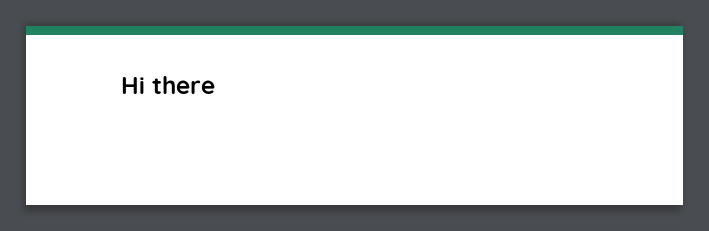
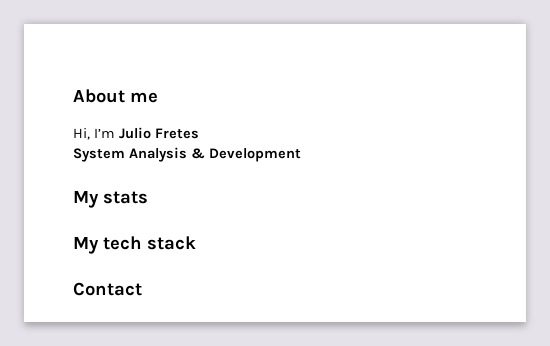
[121,76,215,94] Hi there -> [73,89,158,103] [73,127,199,140] [73,147,301,162] [73,191,148,208] [73,236,196,254] [73,282,142,296] About me // Hi, I’m Julio Fretes // System Analysis & Development // My stats // My tech stack // Contact

